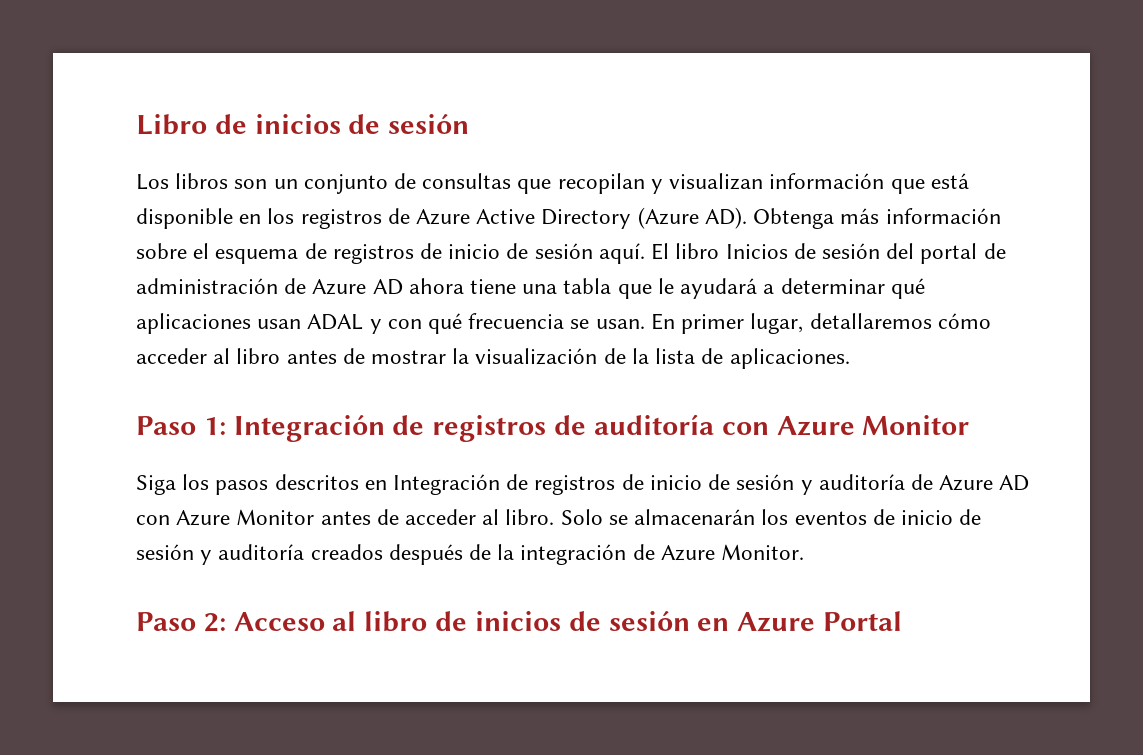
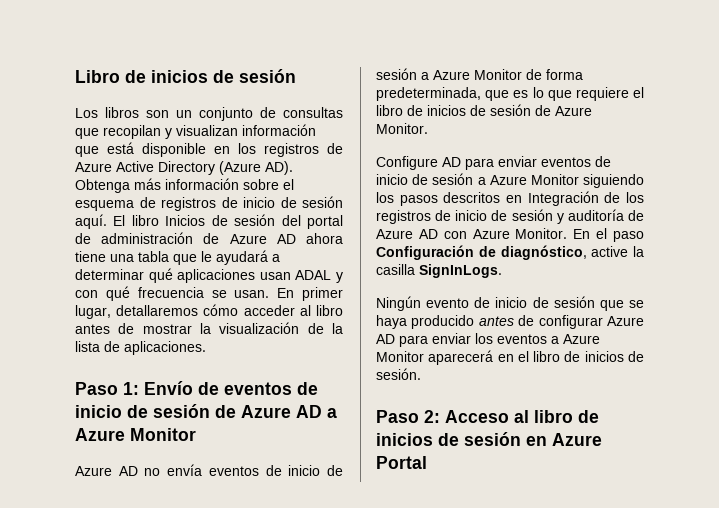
[233,414,970,442] [136,475,176,495] Integración de registros de auditoría con Azure Monitor // Siga -> [144,381,318,395] [75,404,337,418] [75,428,196,441] [75,464,343,476] [376,68,583,80] [376,87,644,101] [376,104,592,116] [376,123,428,134] [376,156,611,170] [376,173,644,188] Envío de eventos de inicio de sesión de Azure AD a Azure Monitor // Azure AD no envía eventos de inicio de sesión a Azure Monitor de forma predeterminada, que es lo que requiere el libro de inicios de sesión de Azure Monitor. // Configure AD para enviar eventos de inicio de sesión a Azure Monitor siguiendo
(529, 482) none -> [626,192,644,203] los
[236,509,982,525] [136,544,805,565] Monitor antes de acceder al libro. Solo se almacenarán los eventos de inicio de sesión y auditoría creados después de la integración de Azure Monitor. -> [515,228,644,242] [376,245,644,260] [376,264,502,278] [376,296,644,311] [376,315,644,329] [376,333,600,347] [376,350,644,365] [376,368,421,380] Monitor. En el paso Configuración de diagnóstico, active la casilla SignInLogs. // Ningún evento de inicio de sesión que se haya producido antes de configurar Azure AD para enviar los eventos a Azure Monitor aparecerá en el libro de inicios de sesión.

